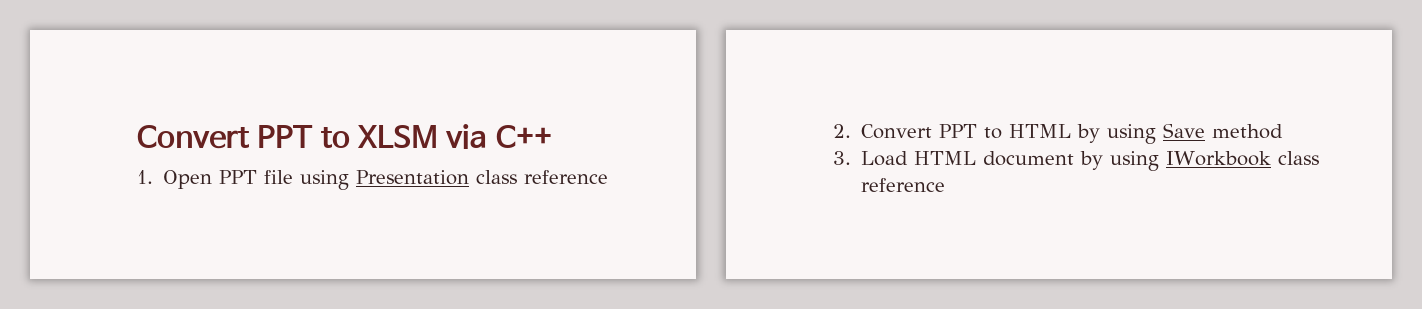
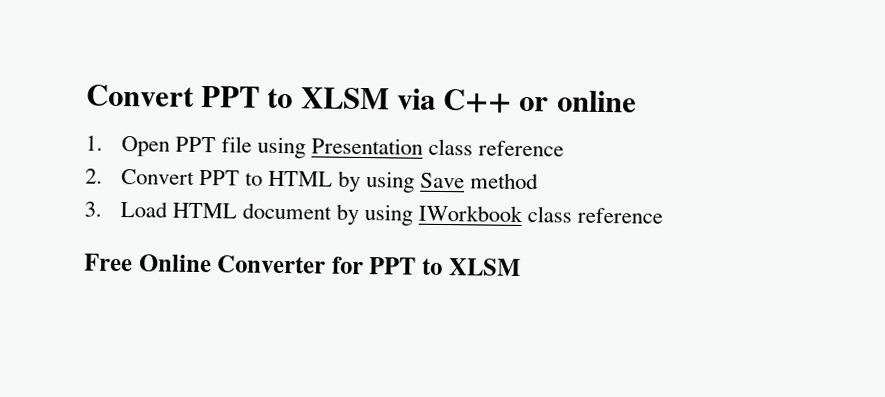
(552, 136) none -> [519,90,637,113] or online
(946, 185) none -> [84,253,521,276] // Free Online Converter for PPT to XLSM

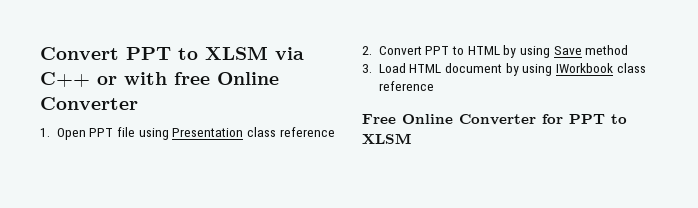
[556,90,637,113] online -> [124,72,279,85] [40,97,138,110] with free Online Converter

